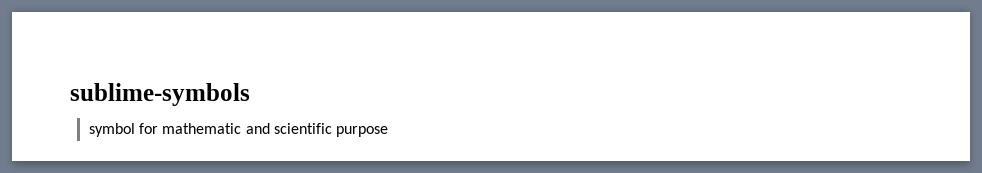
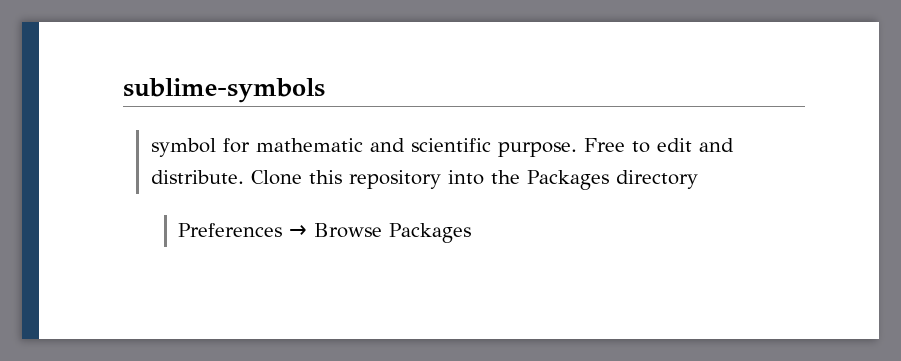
[336,126,389,137] purpose -> [497,138,734,157] [150,170,698,190] [178,223,472,243] purpose. Free to edit and distribute. Clone this repository into the Packages directory // Preferences → Browse Packages

